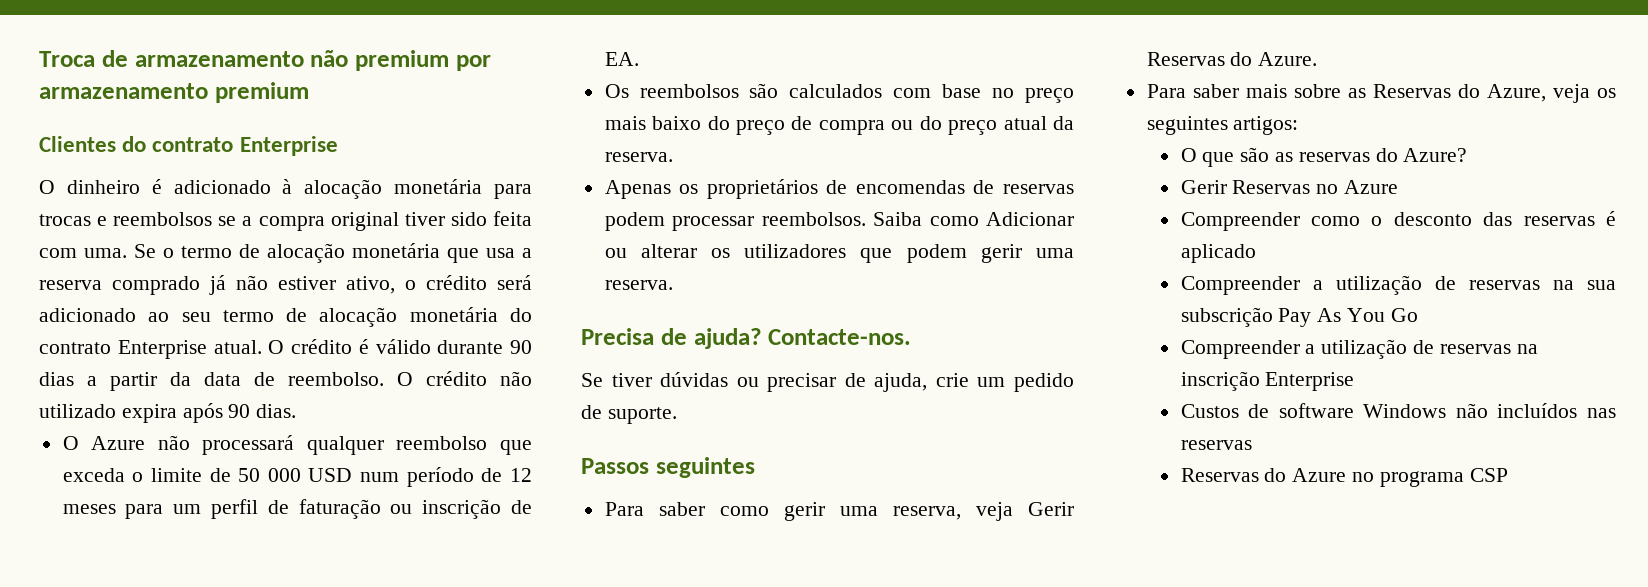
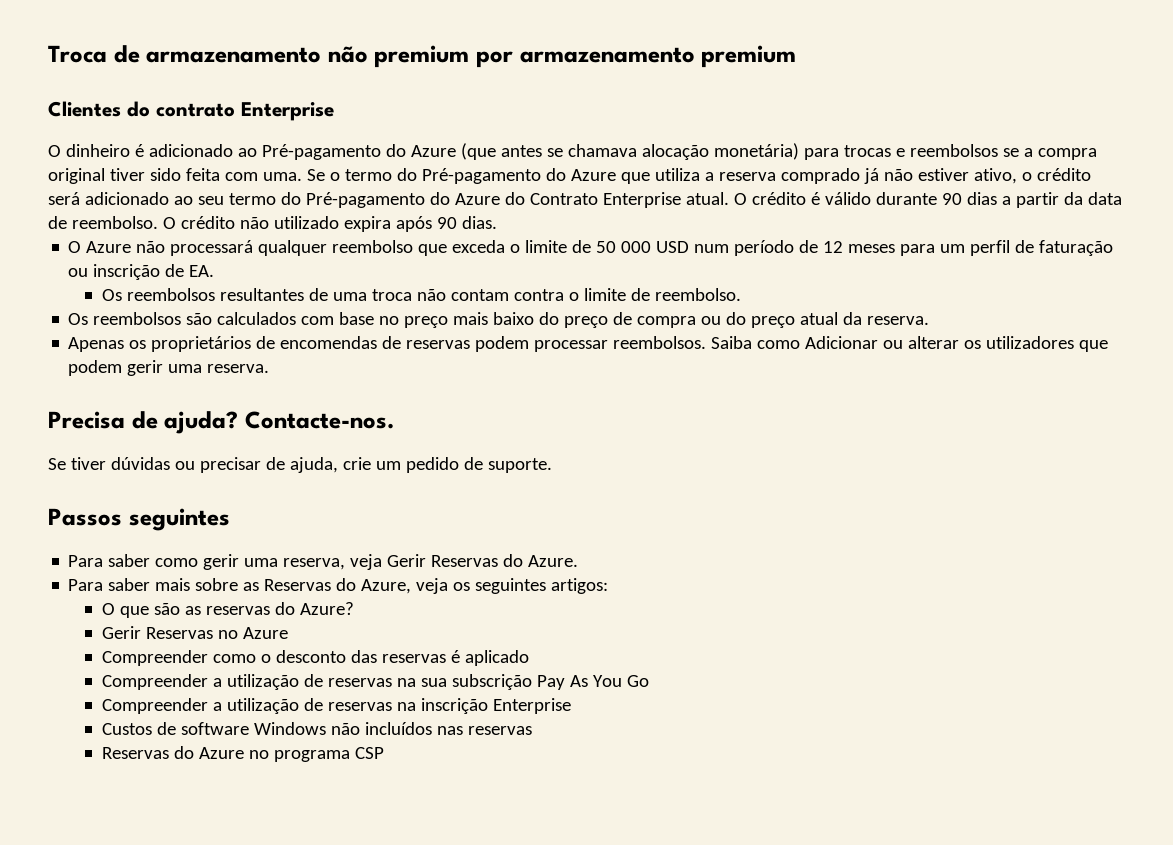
[282,179,483,199] à alocação monetária -> [237,143,799,160] ao Pré-pagamento do Azure (que antes se chamava alocação monetária)
[239,243,515,263] de alocação monetária que usa -> [396,168,700,184] do Pré-pagamento do Azure que utiliza
[286,307,532,327] [39,342,111,354] de alocação monetária do contrato -> [280,192,598,208] do Pré-pagamento do Azure do Contrato
(639, 59) none -> [101,288,741,301] // Os reembolsos resultantes de uma troca não contam contra o limite de reembolso.

